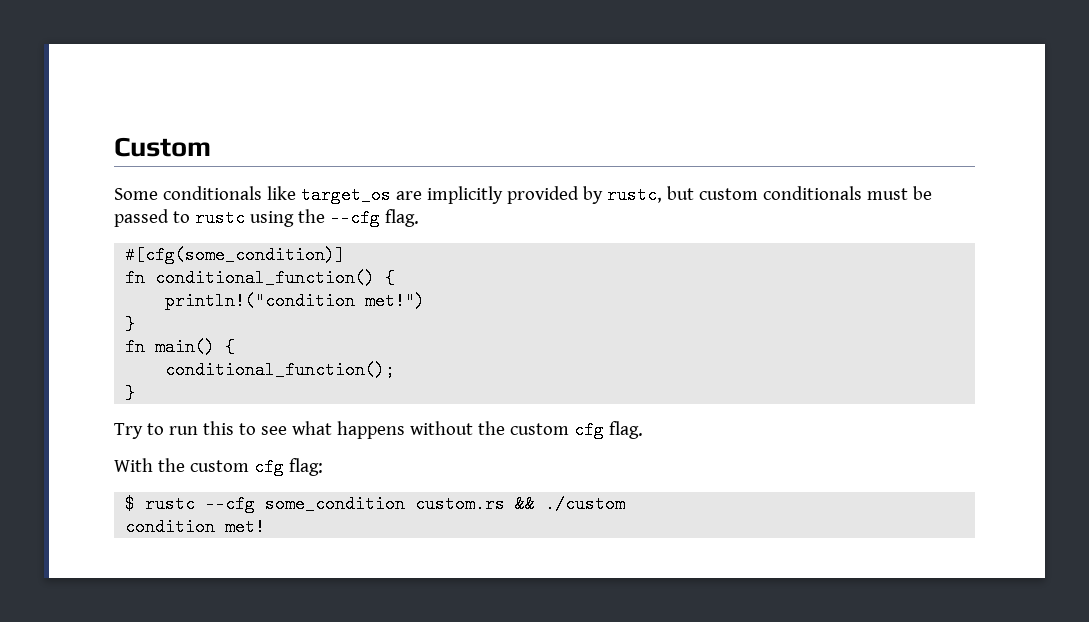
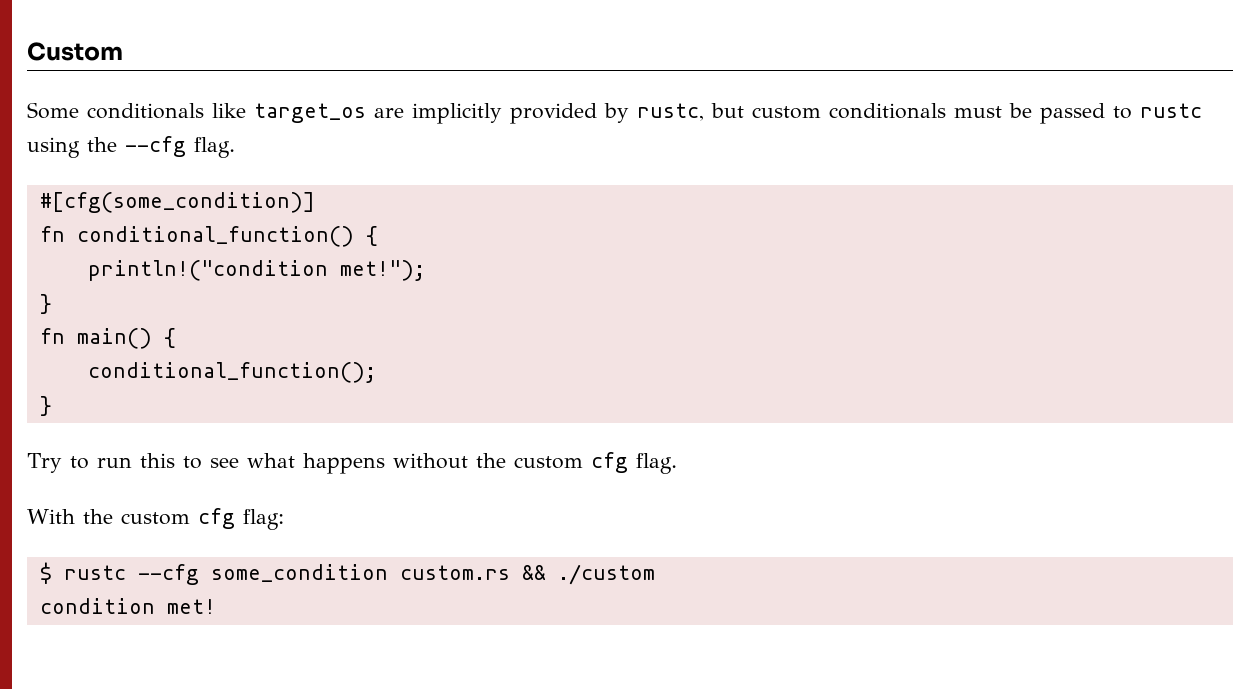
[365,292,426,310] met!") -> [339,260,425,281] met!");

